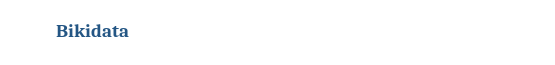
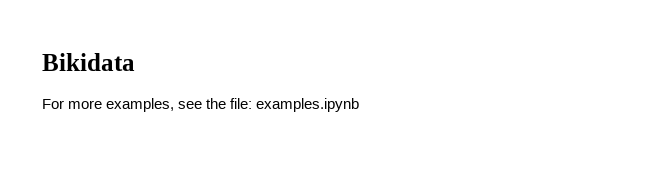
(129, 30) none -> [42,98,360,112] // For more examples, see the file: examples.ipynb

